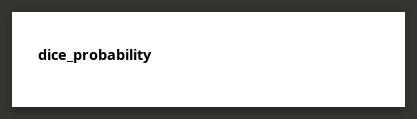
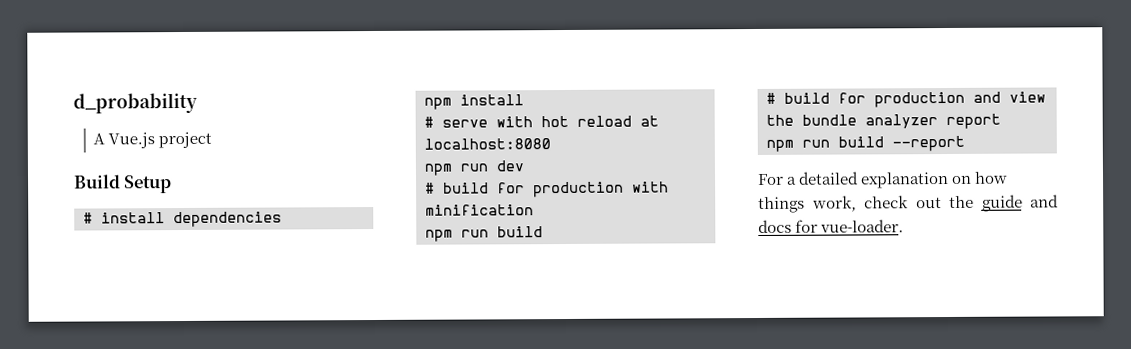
[38,49,152,63] dice_probability -> [73,92,198,114] [93,131,213,149] [73,174,173,194] [83,211,282,228] [424,94,524,110] [424,115,659,128] [424,138,551,150] [424,160,524,176] [425,181,669,198] [425,204,534,216] [425,226,543,242] [766,91,1046,108] [766,113,1001,130] [766,135,965,152] [757,171,1009,189] [758,194,1059,213] [758,219,905,233] d_probability // A Vue.js project // Build Setup // # install dependencies // npm install // # serve with hot reload at localhost:8080 // npm run dev // # build for production with minification // npm run build // # build for production and view the bundle analyzer report // npm run build --report // For a detailed explanation on how things work, check out the guide and docs for vue-loader.

